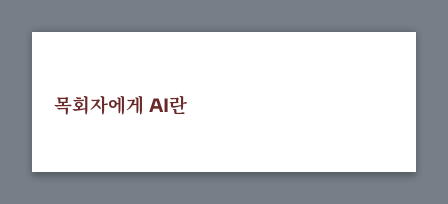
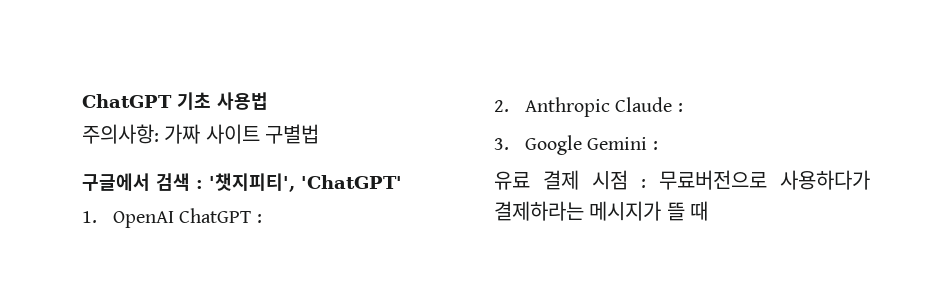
[54,95,187,115] 목회자에게 AI란 -> [82,92,268,110] [82,124,320,144] [82,173,402,192] [82,208,262,228] [494,97,683,117] [494,135,658,155] [494,170,870,190] [494,201,709,221] ChatGPT 기초 사용법 // 주의사항: 가짜 사이트 구별법 // 구글에서 검색 : '챗지피티', 'ChatGPT' // 1. OpenAI ChatGPT : // 2. Anthropic Claude : // 3. Google Gemini : // 유료 결제 시점 : 무료버전으로 사용하다가 결제하라는 메시지가 뜰 때

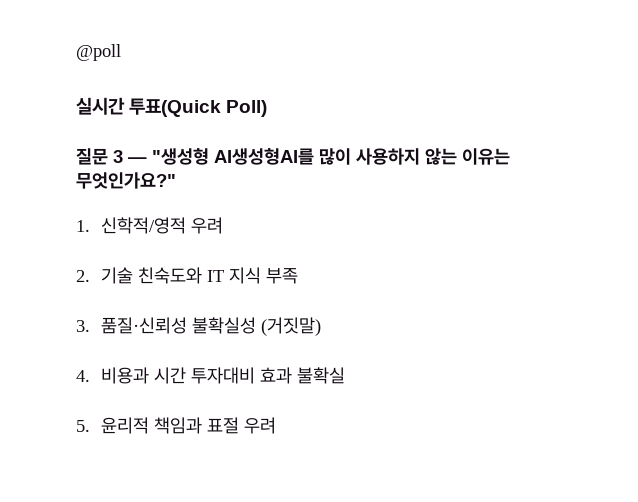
[82,92,268,110] [82,124,320,144] [82,173,402,192] [82,208,262,228] [494,97,683,117] [494,135,658,155] [494,170,870,190] [494,201,709,221] ChatGPT 기초 사용법 // 주의사항: 가짜 사이트 구별법 // 구글에서 검색 : '챗지피티', 'ChatGPT' // 1. OpenAI ChatGPT : // 2. Anthropic Claude : // 3. Google Gemini : // 유료 결제 시점 : 무료버전으로 사용하다가 결제하라는 메시지가 뜰 때 -> [76,44,121,61] [76,97,268,117] [76,148,510,165] [76,172,176,189] [76,217,223,234] [76,267,298,284] [76,317,321,336] [76,367,345,384] [76,417,276,434] @poll // 실시간 투표(Quick Poll) // 질문 3 — "생성형 AI생성형AI를 많이 사용하지 않는 이유는 무엇인가요?" // 1. 신학적/영적 우려 // 2. 기술 친숙도와 IT 지식 부족 // 3. 품질·신뢰성 불확실성 (거짓말) // 4. 비용과 시간 투자대비 효과 불확실 // 5. 윤리적 책임과 표절 우려

